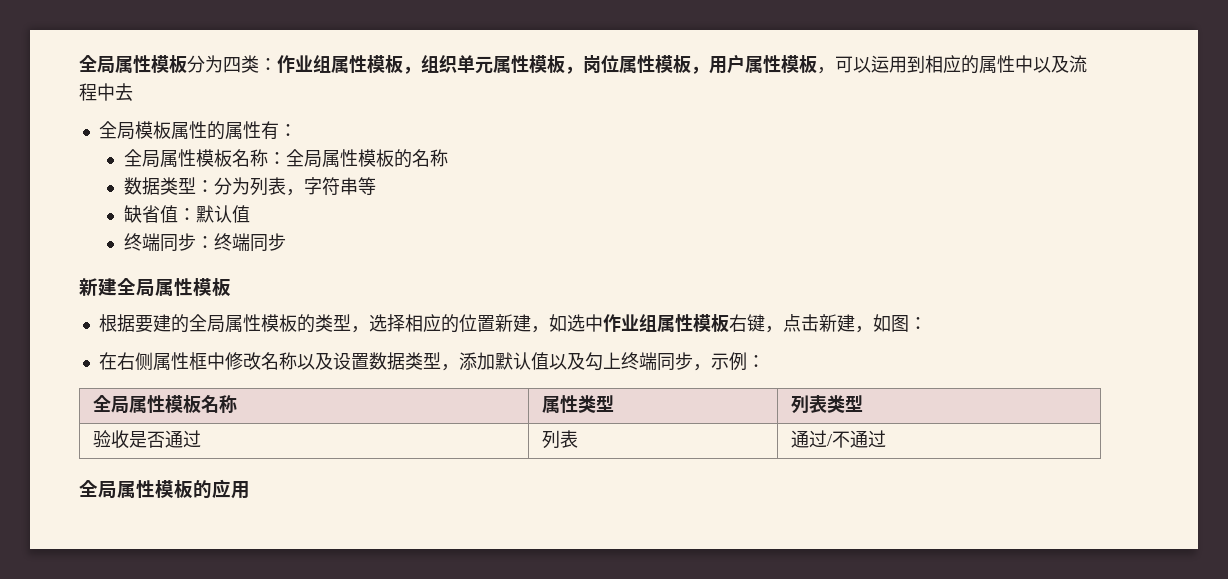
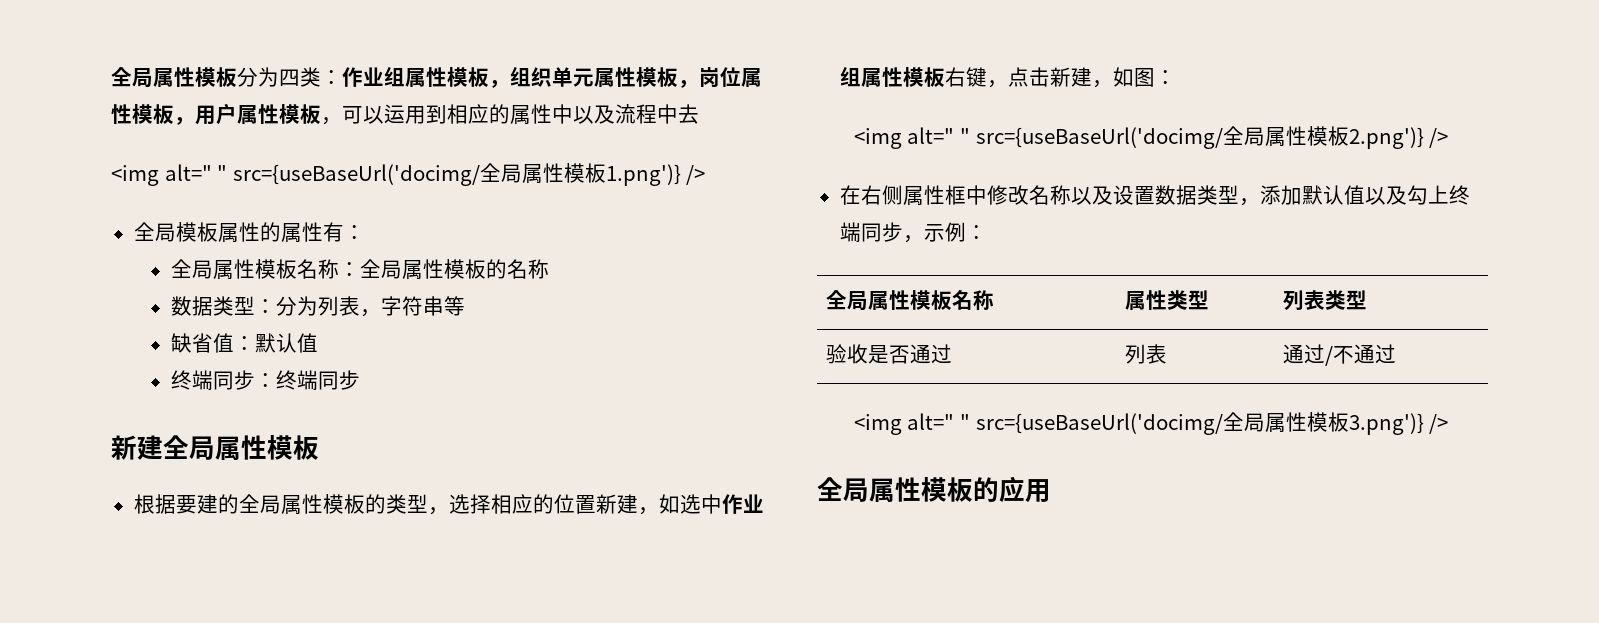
(133, 92) none -> [111,163,706,186] // <img alt=" " src={useBaseUrl('docimg/全局属性模板1.png')} />
(927, 323) none -> [853,126,1449,149] // <img alt=" " src={useBaseUrl('docimg/全局属性模板2.png')} />
(887, 439) none -> [853,412,1449,435] // <img alt=" " src={useBaseUrl('docimg/全局属性模板3.png')} />

